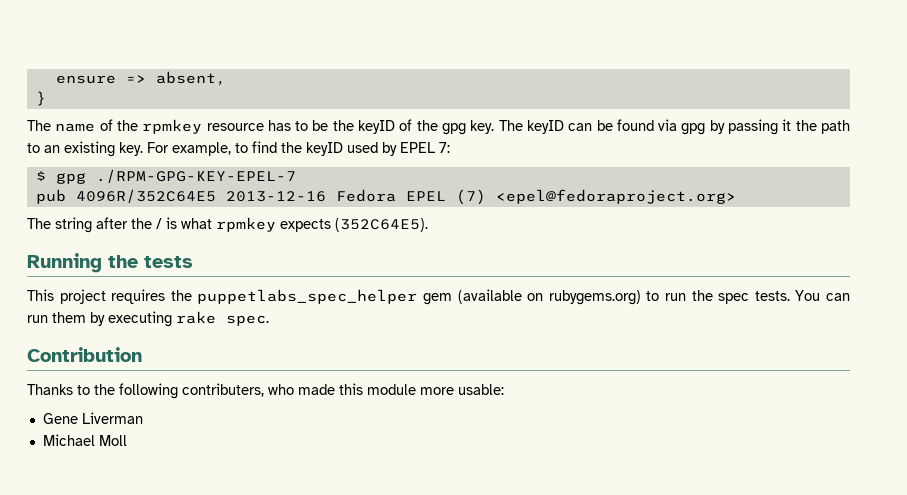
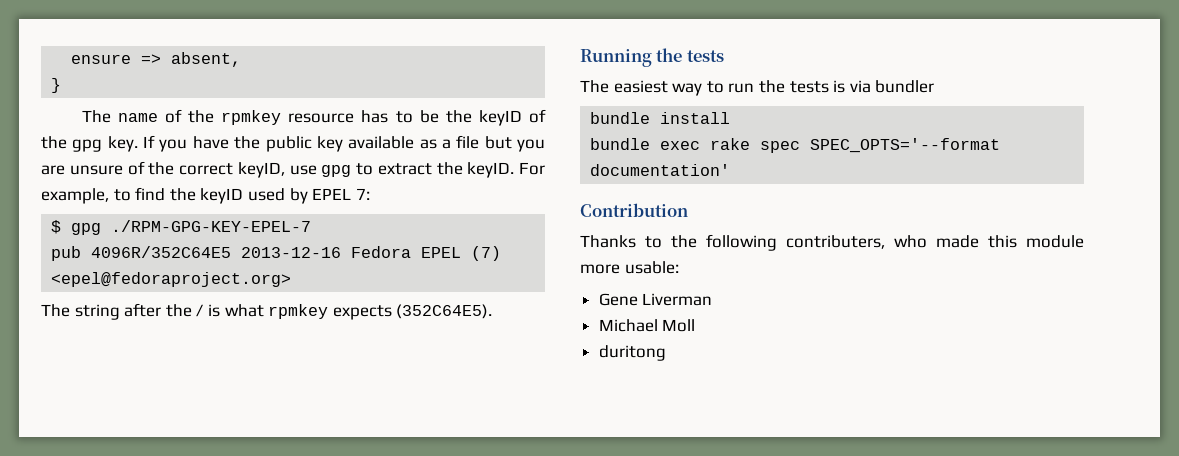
[498,119,850,135] [27,141,143,157] The keyID can be found via gpg by passing it the path to an existing key. -> [143,135,545,152] [41,161,515,178] If you have the public key available as a file but you are unsure of the correct keyID, use gpg to extract the keyID.
[27,289,851,305] [27,311,269,327] This project requires the puppetlabs_spec_helper gem (available on rubygems.org) to run the spec tests. You can run them by executing rake spec. -> [580,80,935,96] [590,112,731,124] [590,138,1001,153] [590,164,731,176] The easiest way to run the tests is via bundler // bundle install // bundle exec rake spec SPEC_OPTS='--format documentation'
(127, 440) none -> [598,345,666,361] // duritong

